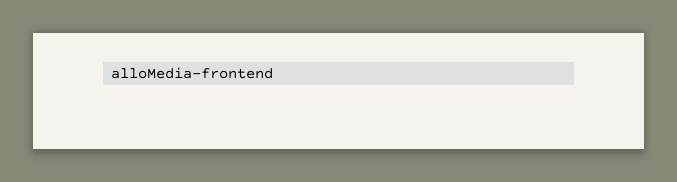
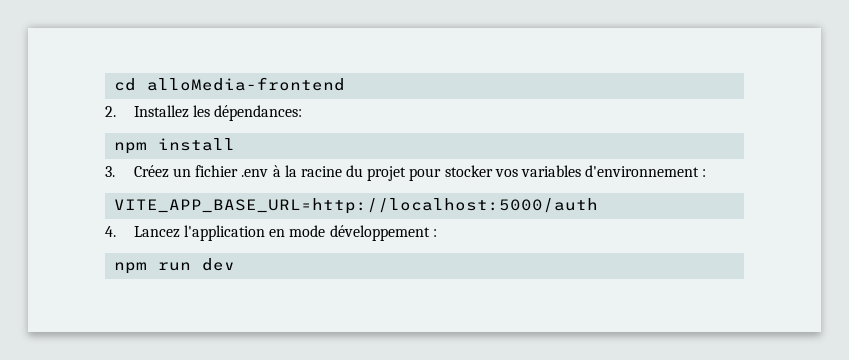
(111, 73) none -> [114,78,137,91] cd
(274, 73) none -> [105,105,303,121] [114,138,236,154] [105,165,707,181] [114,198,599,214] [105,225,437,241] [114,258,236,274] // 2. Installez les dépendances: // npm install // 3. Créez un fichier .env à la racine du projet pour stocker vos variables d'environnement : // VITE_APP_BASE_URL=http://localhost:5000/auth // 4. Lancez l'application en mode développement : // npm run dev

